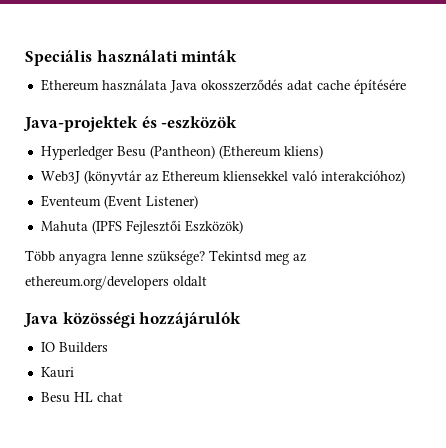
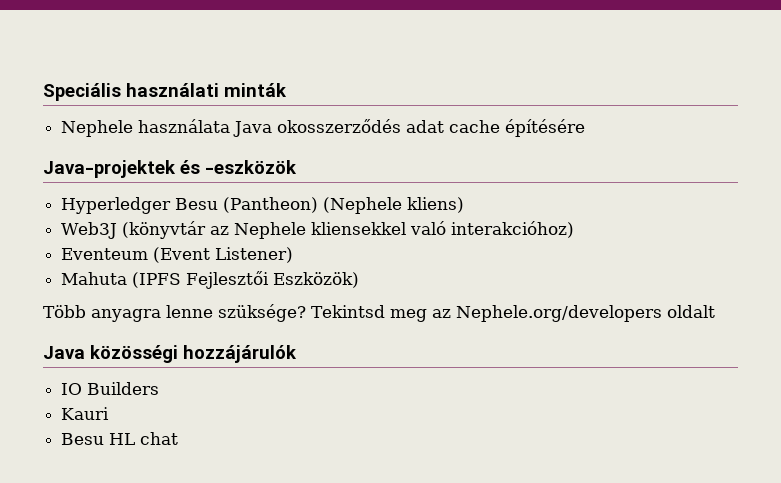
[40,79,99,91] Ethereum -> [61,120,134,137] Nephele
[218,145,281,159] (Ethereum -> [323,197,403,214] (Nephele
[161,170,220,182] Ethereum -> [234,222,307,239] Nephele
[25,276,169,290] ethereum.org/developers -> [455,305,662,322] Nephele.org/developers

